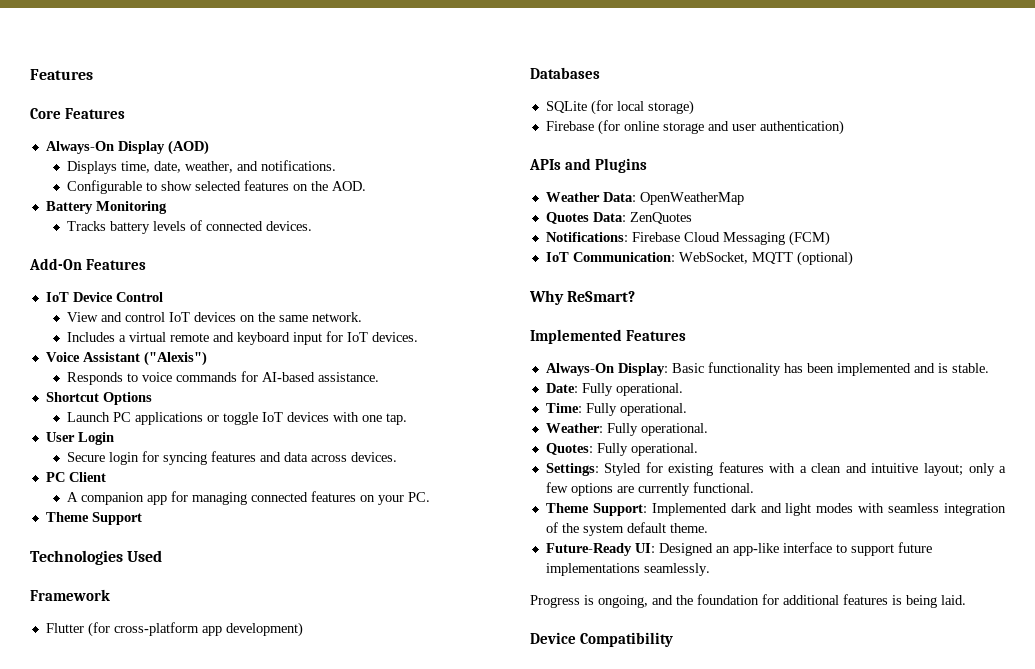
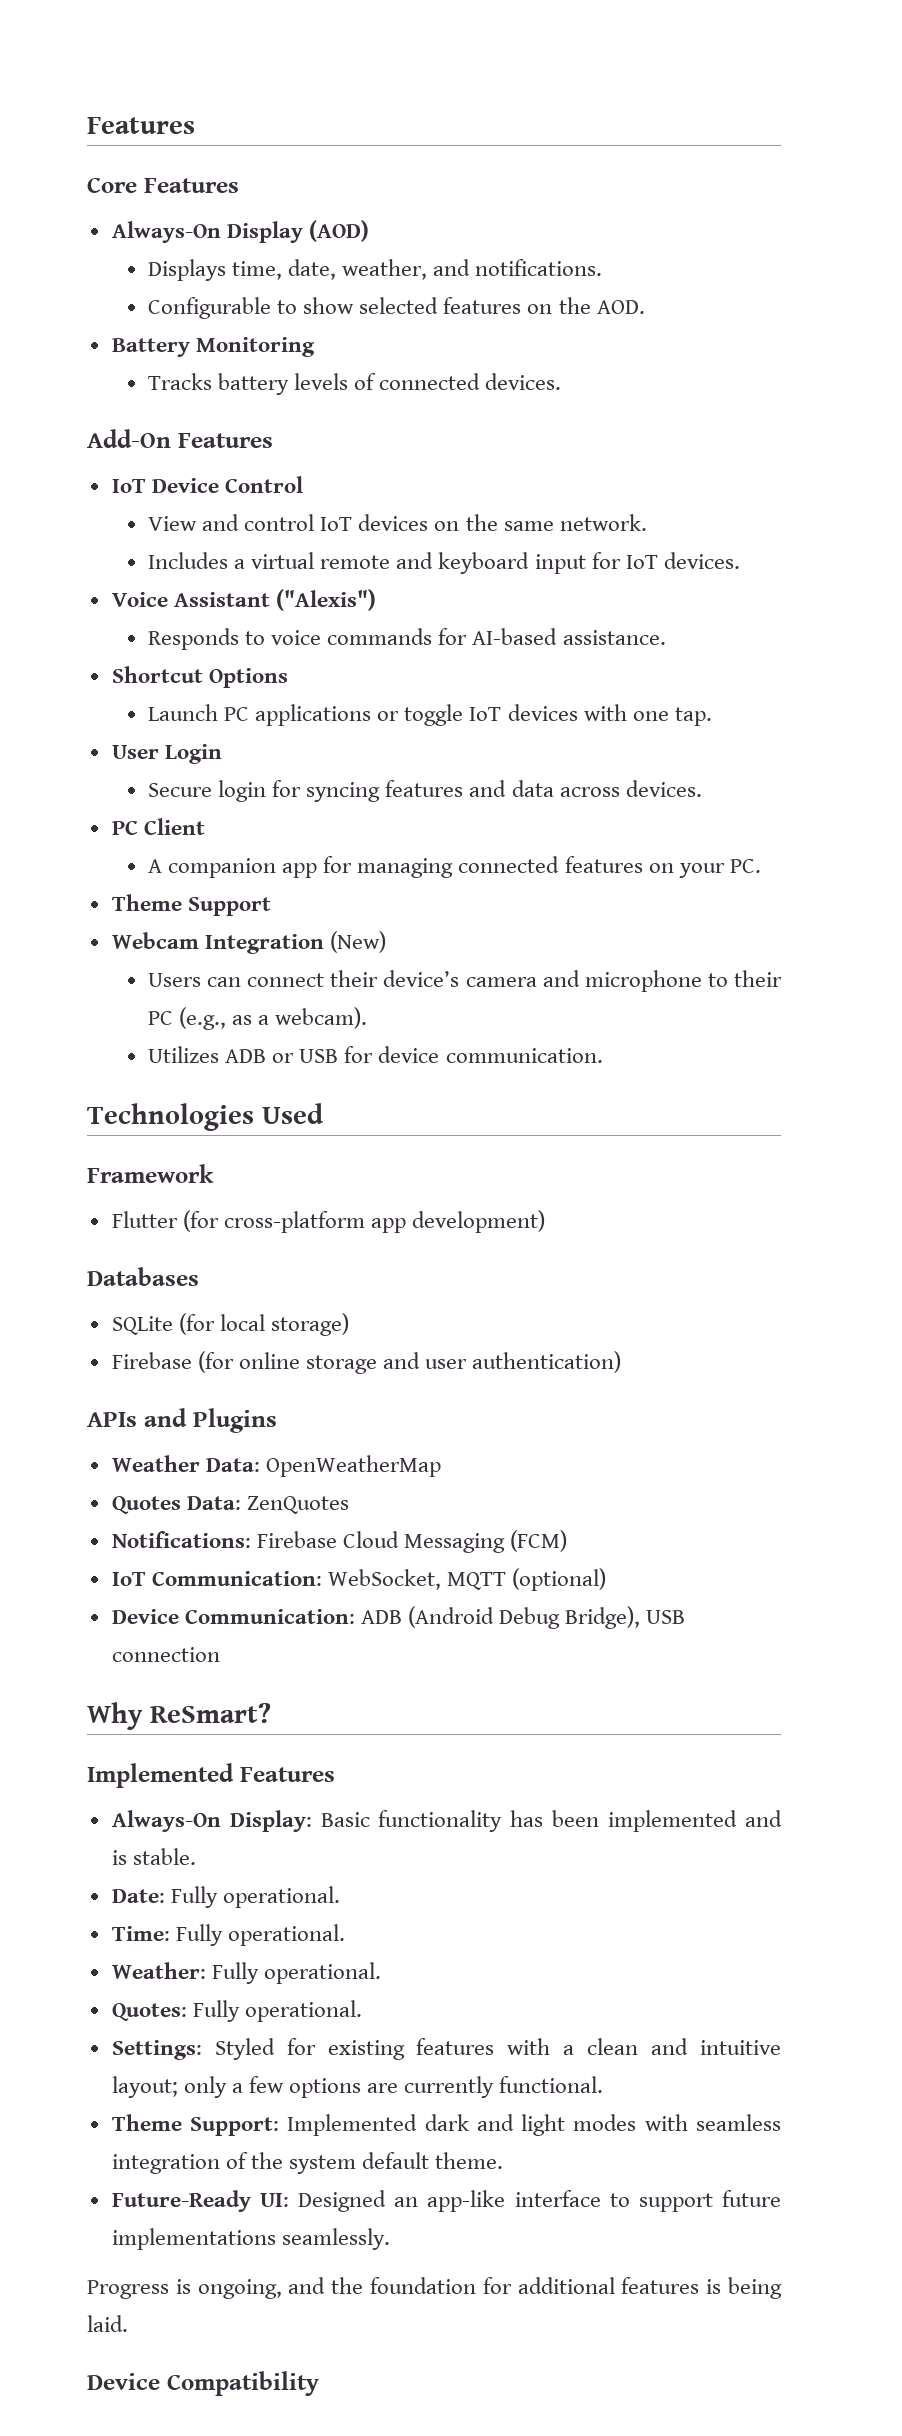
(142, 518) none -> [111,931,386,954] [148,970,783,992] [148,1007,368,1030] [148,1046,603,1063] // Webcam Integration (New) // Users can connect their device’s camera and microphone to their PC (e.g., as a webcam). // Utilizes ADB or USB for device communication.
(853, 258) none -> [111,1606,686,1629] [111,1647,220,1662] // Device Communication: ADB (Android Debug Bridge), USB connection

